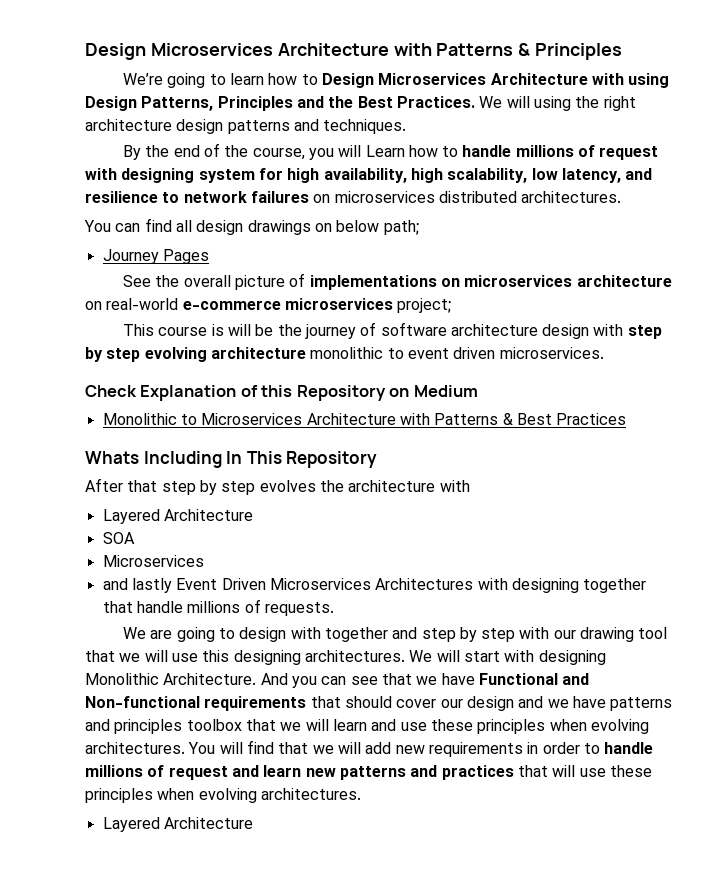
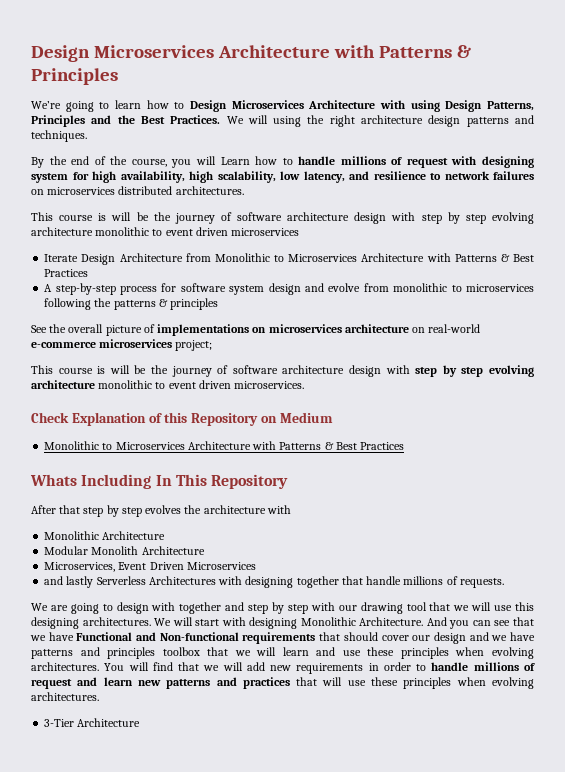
[84,218,419,235] [102,249,209,264] You can find all design drawings on below path; // Journey Pages -> [31,212,534,224] [31,227,300,236] [44,253,535,265] [44,269,89,277] [44,283,534,295] [44,298,219,310] This course is will be the journey of software architecture design with step by step evolving architecture monolithic to event driven microservices // Iterate Design Architecture from Monolithic to Microservices Architecture with Patterns & Best Practices // A step-by-step process for software system design and evolve from monolithic to microservices following the patterns & principles
[102,509,253,524] [102,532,135,544] Layered Architecture // SOA // -> [44,531,166,540] [44,546,205,555] [44,562,184,572] Monolithic Architecture // Modular Monolith Architecture // Microservices, Event Driven
[176,578,371,590] Event Driven Microservices -> [96,576,146,585] Serverless
[102,817,160,832] Layered -> [44,719,75,727] 3-Tier

